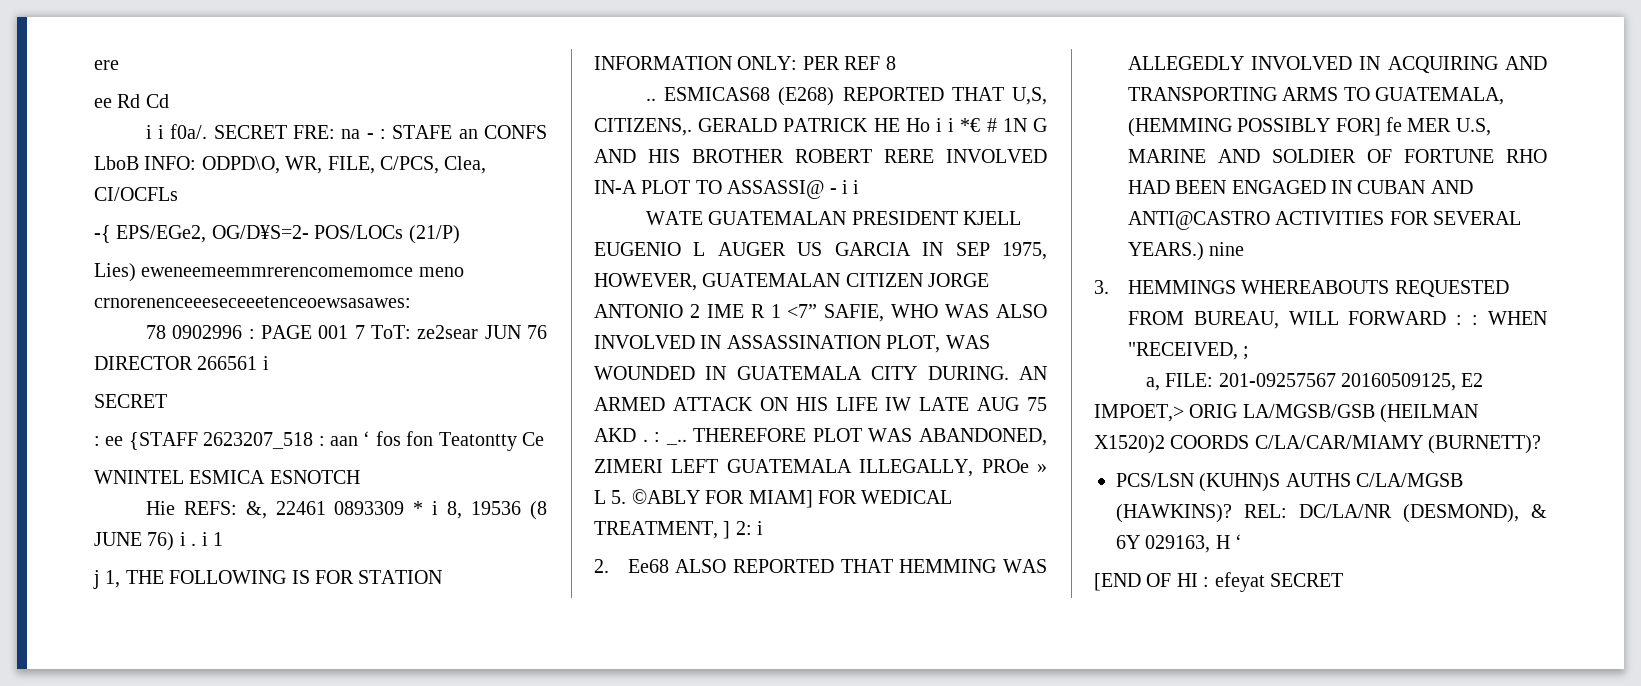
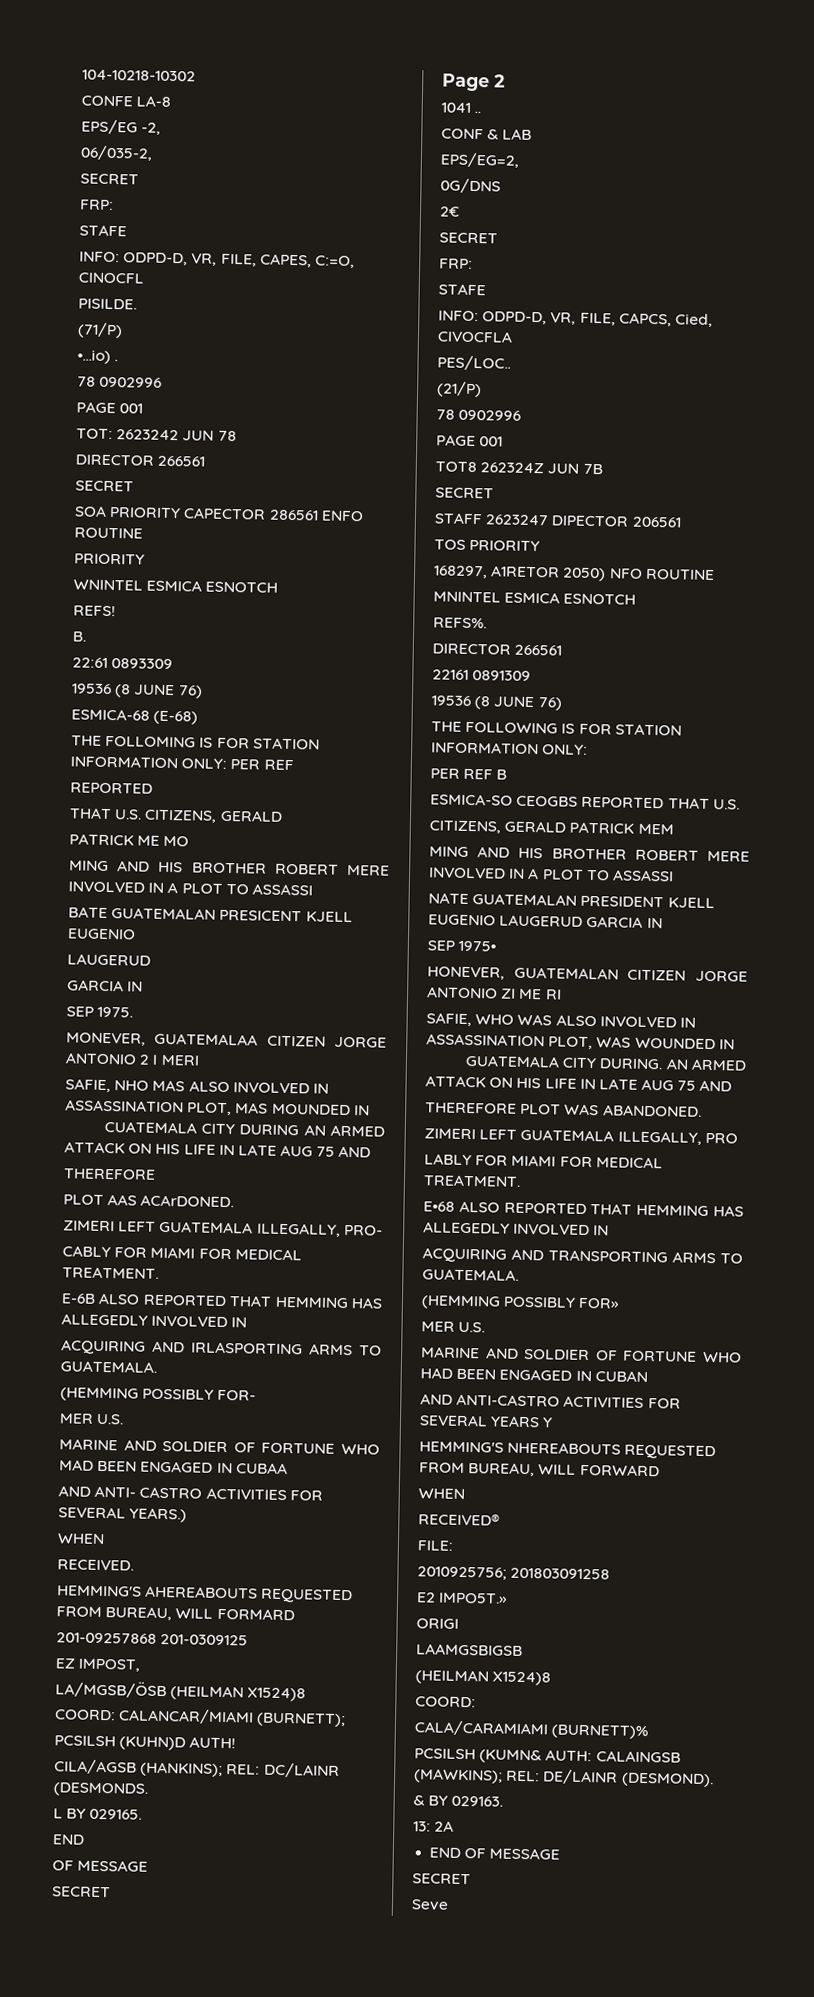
[94,60,119,70] [94,94,169,108] [145,124,547,139] [94,156,487,174] [94,187,178,201] [94,225,460,244] [94,263,464,282] [94,296,411,308] [145,325,547,339] [94,356,269,370] [94,394,167,408] [94,431,544,451] [94,470,360,484] [145,501,547,520] [94,532,224,551] [93,570,121,589] ere // ee Rd Cd // i i f0a/. SECRET FRE: na - : STAFE an CONFS LboB INFO: ODPD\O, WR, FILE, C/PCS, Clea, CI/OCFLs // -{ EPS/EGe2, OG/D¥S=2- POS/LOCs (21/P) // Lies) eweneemeemmrerencomemomce meno crnorenenceeeseceeetenceoewsasawes: // 78 0902996 : PAGE 001 7 ToT: ze2sear JUN 76 DIRECTOR 266561 i // SECRET // : ee {STAFF 2623207_518 : aan ‘ fos fon Teatontty Ce // WNINTEL ESMICA ESNOTCH // Hie REFS: &, 22461 0893309 * i 8, 19536 (8 JUNE 76) i . i 1 // j 1, -> [82,69,196,82] [81,95,172,107] [81,119,162,135] [80,145,153,161] [80,173,139,185] [80,199,114,211] [79,224,127,237] [79,251,355,269] [78,272,144,284] [78,298,137,310] [77,322,123,339] [77,349,119,364] [77,376,163,388] [76,401,144,414] [76,428,237,442] [75,454,206,467] [75,480,134,492] [74,505,364,522] [74,527,143,539] [74,553,145,565] [73,579,279,593] [73,605,116,617] [72,631,87,642] [72,657,174,670] [72,683,203,699] [71,708,199,725] [71,735,320,750] [70,755,294,771] [70,782,153,794] [69,807,283,823] [69,833,190,847] [69,860,390,876] [68,881,313,896] [68,906,353,923] [67,928,136,940] [67,953,151,966] [67,979,144,992] [66,1006,134,1018] [66,1032,387,1048] [65,1052,200,1066] [65,1078,329,1094] [65,1099,370,1116] [103,1120,385,1137] [64,1141,372,1158] [63,1168,156,1180] [63,1194,235,1208] [63,1220,383,1237] [62,1245,302,1261] [62,1266,159,1279] [61,1292,383,1309] [61,1313,248,1328] [61,1339,382,1356] [60,1360,157,1373] [60,1387,257,1402] [59,1413,125,1425] [59,1438,380,1455] [59,1459,288,1475] [58,1485,323,1501] [58,1506,188,1523] [57,1533,105,1545] [57,1559,134,1571] [57,1585,354,1604] [56,1606,295,1621] [56,1632,249,1646] [55,1658,142,1672] [55,1680,307,1702] [55,1708,347,1728] [54,1735,237,1751] [54,1759,340,1778] [53,1782,148,1797] [53,1808,143,1820] [52,1834,85,1845] [52,1859,149,1872] [52,1886,111,1898] [442,73,505,92] [441,102,482,114] [441,128,533,140] [440,152,520,168] [440,178,501,194] [439,206,460,217] [439,232,498,244] [439,258,473,269] [438,283,486,296] [438,310,713,327] [437,330,513,343] [437,355,511,371] [436,381,482,398] [436,409,522,421] [436,434,504,447] [435,461,603,475] [435,487,494,499] [434,512,682,528] [434,539,541,552] [433,565,715,582] [433,591,637,605] [433,617,487,629] [432,643,563,656] [432,669,532,682] [431,695,563,711] 104-10218-10302 // CONFE LA-8 // EPS/EG -2, // 06/035-2, // SECRET // FRP: // STAFE // INFO: ODPD-D, VR, FILE, CAPES, C:=O, CINOCFL // PISILDE. // (71/P) // •...io) . // 78 0902996 // PAGE 001 // TOT: 2623242 JUN 78 // DIRECTOR 266561 // SECRET // SOA PRIORITY CAPECTOR 286561 ENFO ROUTINE // PRIORITY // WNINTEL ESMICA ESNOTCH // REFS! // B. // 22:61 0893309 // 19536 (8 JUNE 76) // ESMICA-68 (E-68) // THE FOLLOMING IS FOR STATION INFORMATION ONLY: PER REF // REPORTED // THAT U.S. CITIZENS, GERALD // PATRICK ME MO // MING AND HIS BROTHER ROBERT MERE INVOLVED IN A PLOT TO ASSASSI // BATE GUATEMALAN PRESICENT KJELL EUGENIO // LAUGERUD // GARCIA IN // SEP 1975. // MONEVER, GUATEMALAA CITIZEN JORGE ANTONIO 2 I MERI // SAFIE, NHO MAS ALSO INVOLVED IN ASSASSINATION PLOT, MAS MOUNDED IN // CUATEMALA CITY DURING AN ARMED ATTACK ON HIS LIFE IN LATE AUG 75 AND // THEREFORE // PLOT AAS ACArDONED. // ZIMERI LEFT GUATEMALA ILLEGALLY, PRO- // CABLY FOR MIAMI FOR MEDICAL TREATMENT. // E-6B ALSO REPORTED THAT HEMMING HAS ALLEGEDLY INVOLVED IN // ACQUIRING AND IRLASPORTING ARMS TO GUATEMALA. // (HEMMING POSSIBLY FOR- // MER U.S. // MARINE AND SOLDIER OF FORTUNE WHO MAD BEEN ENGAGED IN CUBAA // AND ANTI- CASTRO ACTIVITIES FOR SEVERAL YEARS.) // WHEN // RECEIVED. // HEMMING'S AHEREABOUTS REQUESTED FROM BUREAU, WILL FORMARD // 201-09257868 201-0309125 // EZ IMPOST, // LA/MGSB/ÖSB (HEILMAN X1524)8 // COORD: CALANCAR/MIAMI (BURNETT); // PCSILSH (KUHN)D AUTH! // CILA/AGSB (HANKINS); REL: DC/LAINR (DESMONDS. // L BY 029165. // END // OF MESSAGE // SECRET // Page 2 // 1041 .. // CONF & LAB // EPS/EG=2, // 0G/DNS // 2€ // SECRET // FRP: // STAFE // INFO: ODPD-D, VR, FILE, CAPCS, Cied, CIVOCFLA // PES/LOC.. // (21/P) // 78 0902996 // PAGE 001 // TOT8 262324Z JUN 7B // SECRET // STAFF 2623247 DIPECTOR 206561 // TOS PRIORITY // 168297, A1RETOR 2050) NFO ROUTINE // MNINTEL ESMICA ESNOTCH // REFS%. // DIRECTOR 266561 // 22161 0891309 // 19536 (8 JUNE 76) //
[802,56,896,70] [645,87,1047,106] [594,118,1047,136] [594,149,1047,163] [594,180,860,199] [645,211,703,225] PER REF 8 // .. ESMICAS68 (E268) REPORTED THAT U,S, CITIZENS,. GERALD PATRICK HE Ho i i *€ # 1N G AND HIS BROTHER ROBERT RERE INVOLVED IN-A PLOT TO ASSASSI@ - i i // WATE -> [430,768,508,780] [430,793,740,810] [429,820,674,835] [429,846,750,862] [429,867,674,882] [428,892,469,905] // PER REF B // ESMICA-SO CEOGBS REPORTED THAT U.S. // CITIZENS, GERALD PATRICK MEM // MING AND HIS BROTHER ROBERT MERE INVOLVED IN A PLOT TO ASSASSI // NATE
[693,242,1047,260] [594,273,697,291] L AUGER US GARCIA IN SEP 1975, HOWEVER, -> [499,914,663,929] [427,940,497,952] [427,966,505,980] LAUGERUD GARCIA IN // SEP 1975• // HONEVER,
[689,304,818,318] 2 IME R 1 <7” -> [501,988,562,1000] ZI ME RI //
(727, 373) none -> (735, 1044) //
[885,397,1047,411] [594,428,687,445] IW LATE AUG 75 AKD . : _.. -> [579,1078,733,1092] IN LATE AUG 75 AND //
[919,428,1047,446] [594,459,1047,477] [594,489,953,508] [594,521,764,539] [594,559,1047,573] [1127,56,1381,70] ABANDONED, ZIMERI LEFT GUATEMALA ILLEGALLY, PROe » L 5. ©ABLY FOR MIAM] FOR WEDICAL TREATMENT, ] 2: i // 2. Ee68 ALSO REPORTED THAT HEMMING WAS ALLEGEDLY INVOLVED IN -> [602,1104,702,1117] [424,1128,738,1145] [424,1153,663,1169] [423,1174,521,1187] [423,1200,744,1217] [423,1221,610,1236] ABANDONED. // ZIMERI LEFT GUATEMALA ILLEGALLY, PRO // LABLY FOR MIAMI FOR MEDICAL TREATMENT. // E•68 ALSO REPORTED THAT HEMMING HAS ALLEGEDLY INVOLVED IN //
[1374,87,1504,105] [1127,117,1491,137] [1127,149,1547,163] GUATEMALA, (HEMMING POSSIBLY FOR] fe MER U.S, MARINE AND SOLDIER OF FORTUNE RHO -> [422,1268,519,1281] [421,1295,621,1310] [421,1321,486,1333] [421,1346,742,1363] GUATEMALA. // (HEMMING POSSIBLY FOR» // MER U.S. // MARINE AND SOLDIER OF FORTUNE WHO
[1430,180,1473,194] [1127,211,1521,230] [1127,242,1245,261] [1094,280,1390,294] AND ANTI@CASTRO ACTIVITIES FOR SEVERAL YEARS.) nine // 3. HEMMINGS WHEREABOUTS -> [420,1393,681,1409] [419,1414,554,1428] [419,1441,622,1455] // AND ANTI-CASTRO ACTIVITIES FOR SEVERAL YEARS Y // HEMMING'S NHEREABOUTS
[1456,311,1547,325] [1127,342,1250,360] [1145,373,1484,391] [1094,404,1479,423] [1094,435,1542,454] [1116,473,1464,492] [1116,504,1547,523] [1116,534,1243,553] [1094,572,1343,592] : : WHEN "RECEIVED, ; // a, FILE: 201-09257567 20160509125, E2 IMPOET,> ORIG LA/MGSB/GSB (HEILMAN X1520)2 COORDS C/LA/CAR/MIAMY (BURNETT)? // PCS/LSN (KUHN)S AUTHS C/LA/MGSB (HAWKINS)? REL: DC/LA/NR (DESMOND), & 6Y 029163, H ‘ // [END OF HI : efeyat SECRET -> [418,1488,465,1500] [418,1512,500,1526] [417,1540,454,1551] [417,1566,611,1580] [416,1592,509,1604] [416,1618,459,1629] [416,1643,523,1656] [415,1669,552,1686] [415,1696,476,1708] [414,1720,649,1740] [414,1748,681,1764] [414,1768,714,1788] [413,1795,504,1807] [413,1820,455,1832] [429,1847,561,1860] [412,1873,471,1885] [411,1899,449,1911] // WHEN // RECEIVED® // FILE: // 2010925756; 201803091258 // E2 IMPO5T.» // ORIGI // LAAMGSBIGSB // (HEILMAN X1524)8 // COORD: // CALA/CARAMIAMI (BURNETT)% // PCSILSH (KUMN& AUTH: CALAINGSB (MAWKINS); REL: DE/LAINR (DESMOND). // & BY 029163. // 13: 2A // END OF MESSAGE // SECRET // Seve

